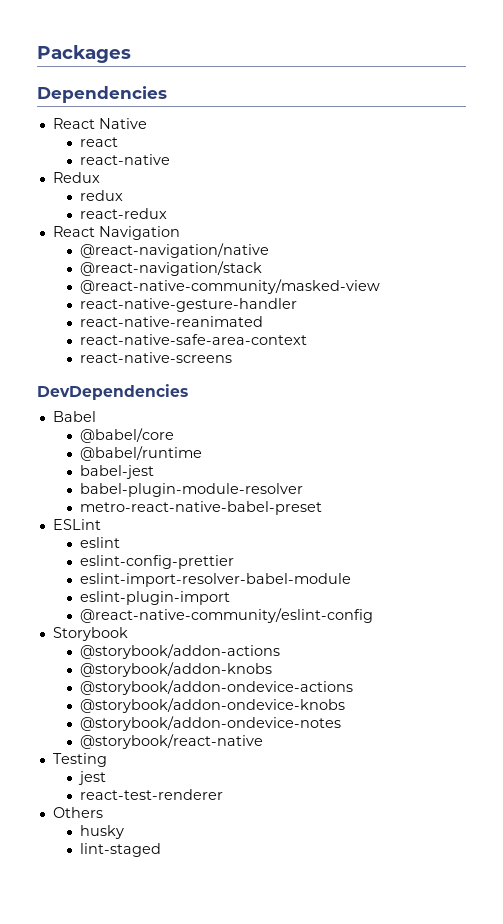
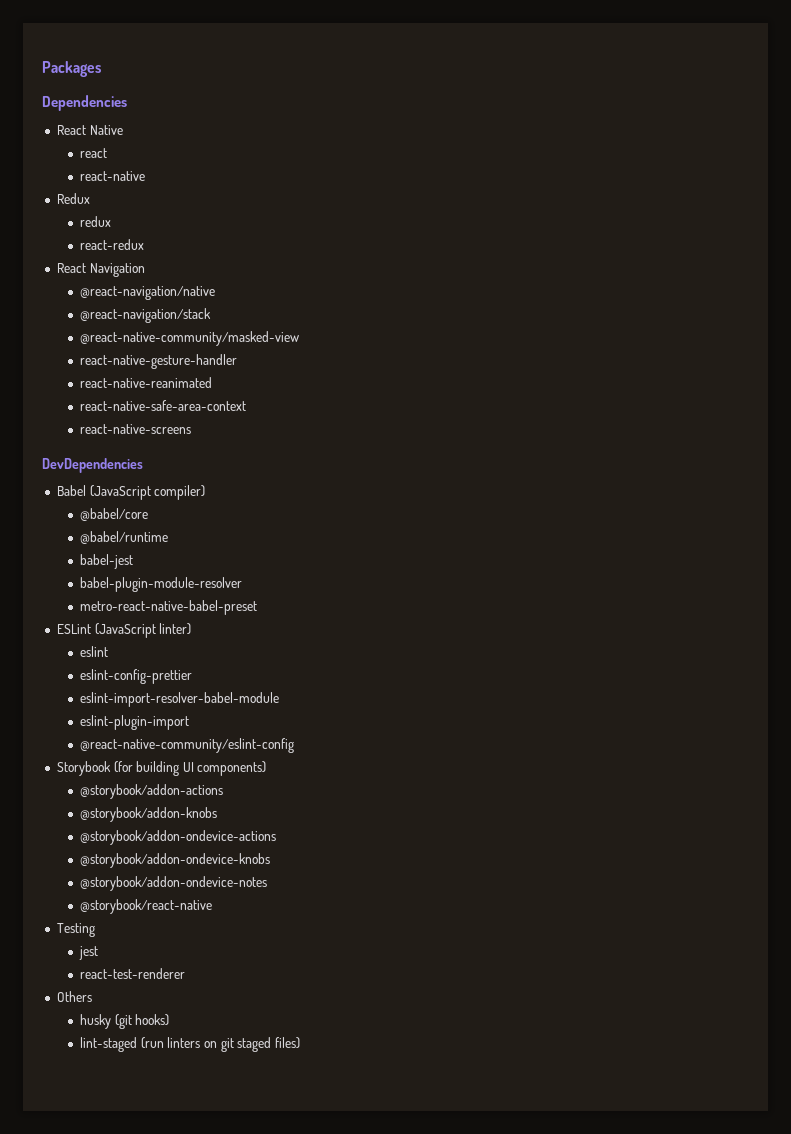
(96, 416) none -> [89,485,206,500] (JavaScript compiler)
(101, 524) none -> [94,623,192,638] (JavaScript linter)
(128, 634) none -> [113,761,267,776] (for building UI components)
(124, 832) none -> [114,1014,170,1029] (git hooks)
(161, 850) none -> [140,1037,300,1052] (run linters on git staged files)

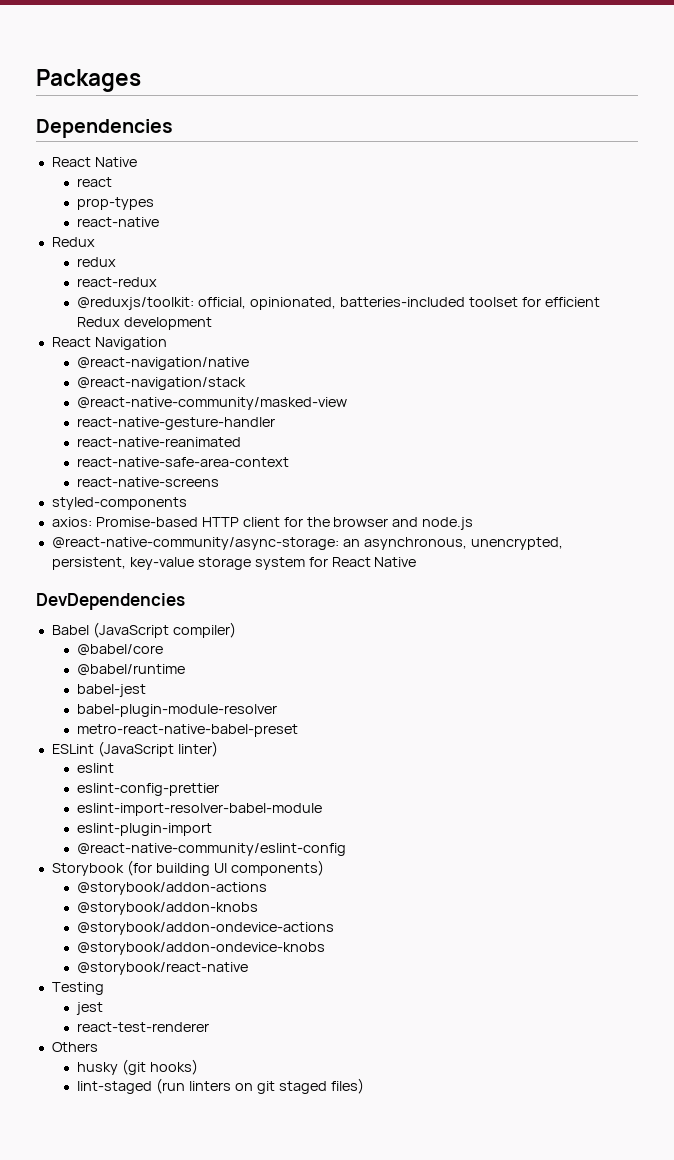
(108, 153) none -> [77,197,155,210] // prop-types
(145, 244) none -> [77,297,600,310] [77,317,213,330] // @reduxjs/toolkit: official, opinionated, batteries-included toolset for efficient Redux development
(192, 429) none -> [51,497,187,510] [51,517,474,530] [51,537,563,550] [51,557,417,570] // styled-components // axios: Promise-based HTTP client for the browser and node.js // @react-native-community/async-storage: an asynchronous, unencrypted, persistent, key-value storage system for React Native
[80,876,268,891] // @storybook/addon-ondevice-notes -> (326, 948) none

